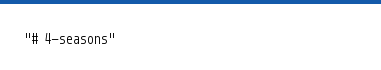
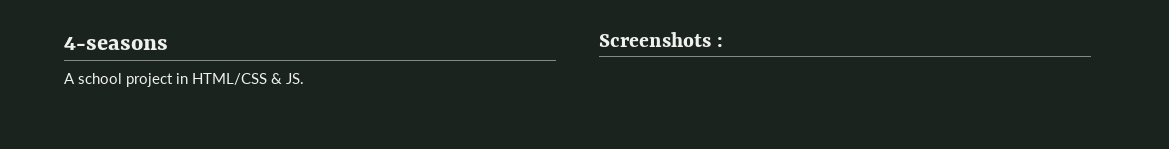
[23,33,114,44] "# 4-seasons" -> [64,37,168,50] [64,73,304,87] [599,32,724,47] 4-seasons // A school project in HTML/CSS & JS. // Screenshots :

